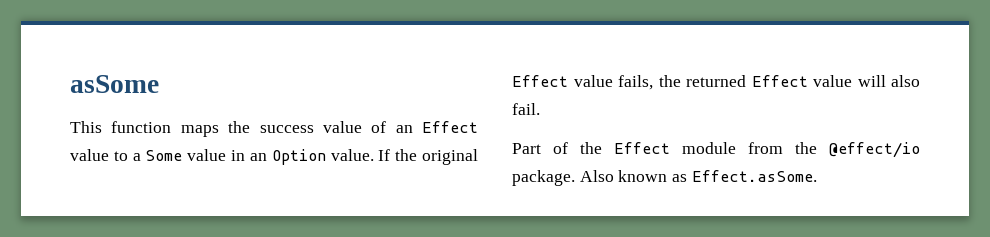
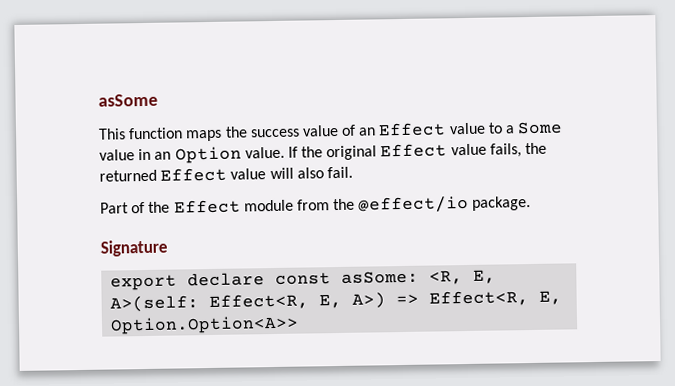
[579,170,817,182] Also known as Effect.asSome. -> [100,239,168,257] [110,269,497,291] [110,290,563,313] [110,315,300,335] // Signature // export declare const asSome: <R, E, A>(self: Effect<R, E, A>) => Effect<R, E, Option.Option<A>>

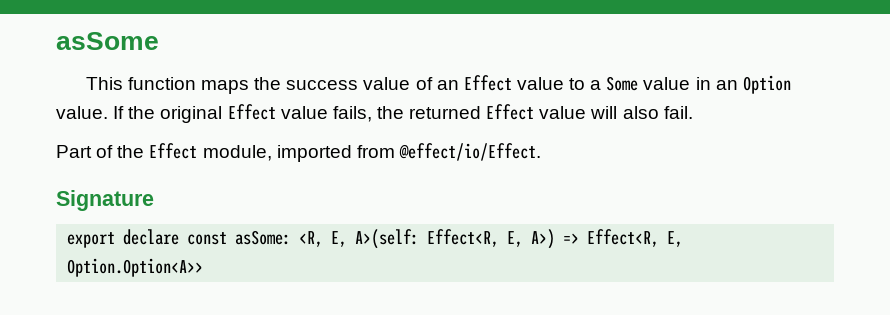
[243,195,532,214] module from the @effect/io package. -> [202,143,541,162] module, imported from @effect/io/Effect.

